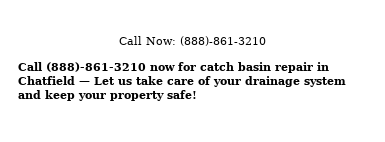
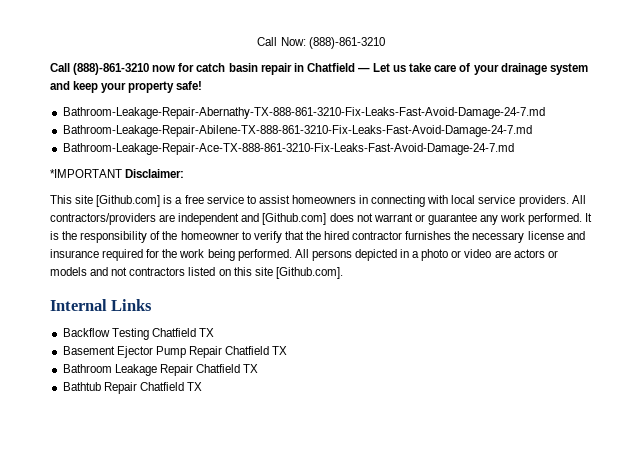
(197, 94) none -> [62,107,545,119] [62,125,532,137] [62,143,514,155] [50,169,185,178] [50,195,586,207] [50,213,593,225] [50,231,585,243] [50,249,558,261] [50,267,343,279] [50,299,153,311] [62,328,214,340] [62,346,288,358] [62,364,259,376] [62,382,202,394] // Bathroom-Leakage-Repair-Abernathy-TX-888-861-3210-Fix-Leaks-Fast-Avoid-Damage-24-7.md // Bathroom-Leakage-Repair-Abilene-TX-888-861-3210-Fix-Leaks-Fast-Avoid-Damage-24-7.md // Bathroom-Leakage-Repair-Ace-TX-888-861-3210-Fix-Leaks-Fast-Avoid-Damage-24-7.md // *IMPORTANT Disclaimer: // This site [Github.com] is a free service to assist homeowners in connecting with local service providers. All contractors/providers are independent and [Github.com] does not warrant or guarantee any work performed. It is the responsibility of the homeowner to verify that the hired contractor furnishes the necessary license and insurance required for the work being performed. All persons depicted in a photo or video are actors or models and not contractors listed on this site [Github.com]. // Internal Links // Backflow Testing Chatfield TX // Basement Ejector Pump Repair Chatfield TX // Bathroom Leakage Repair Chatfield TX // Bathtub Repair Chatfield TX

